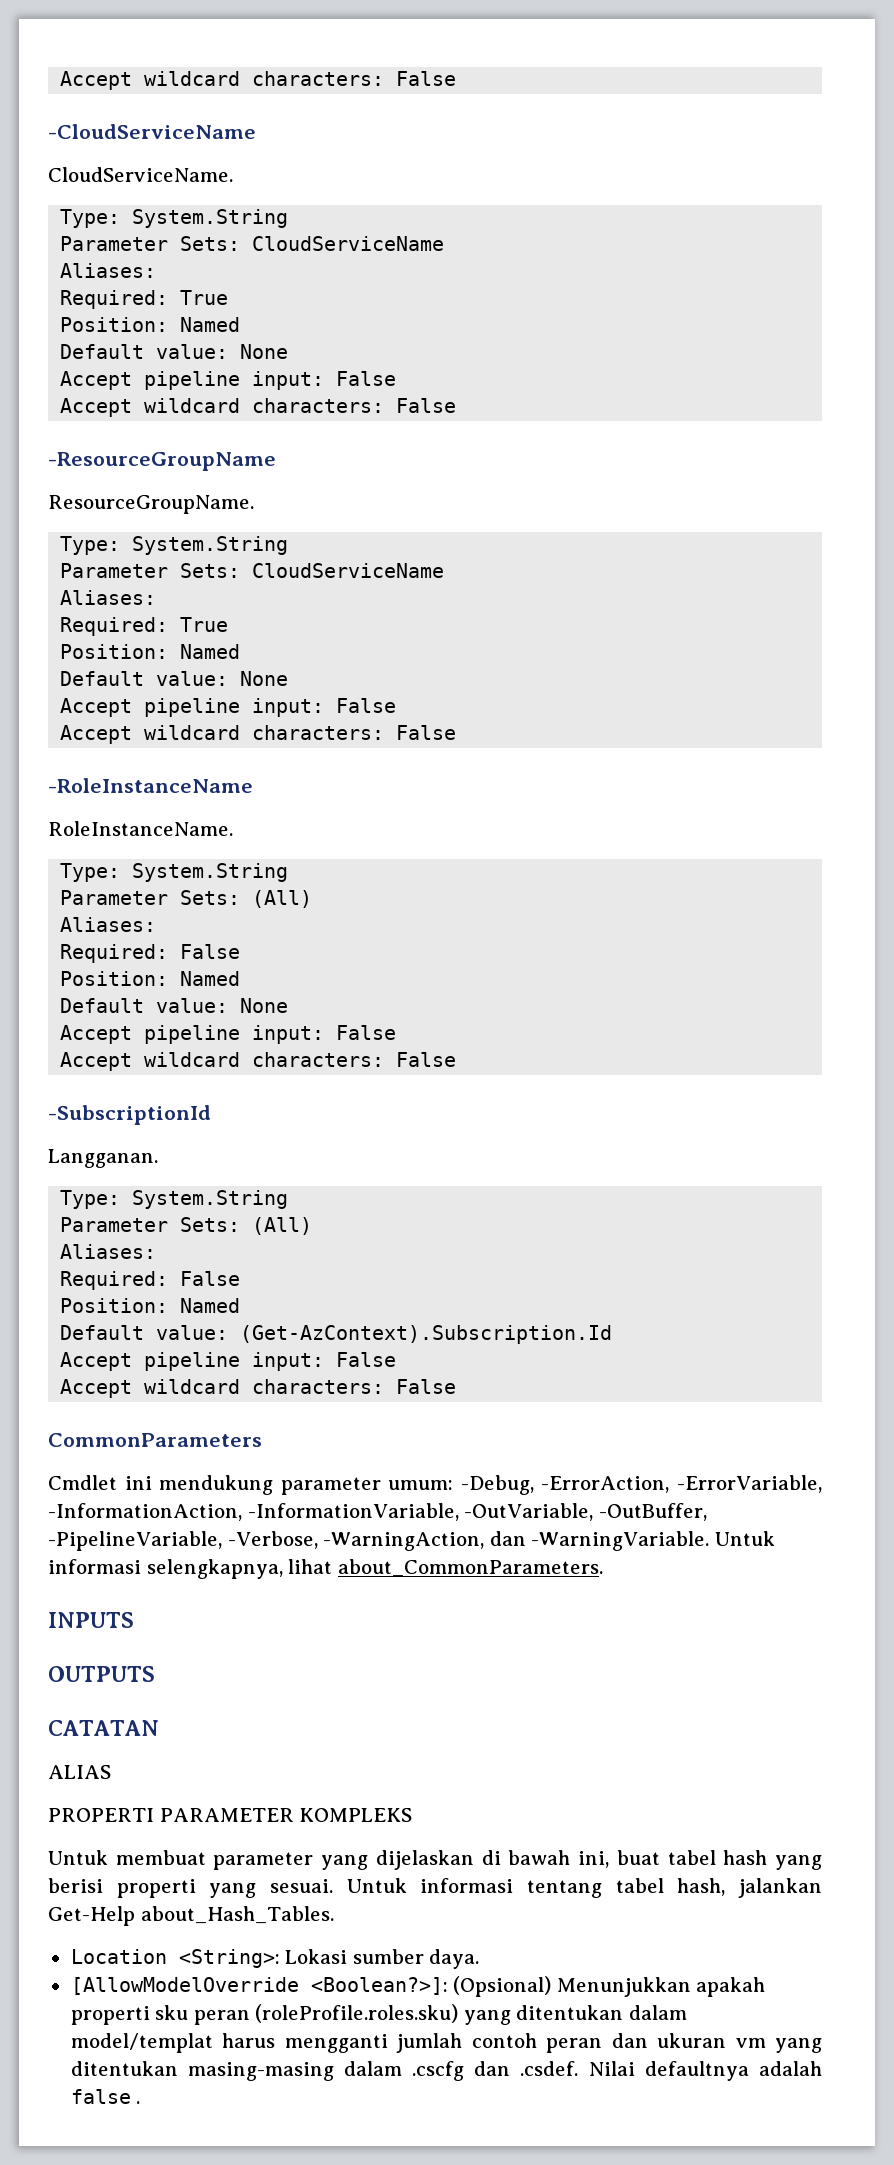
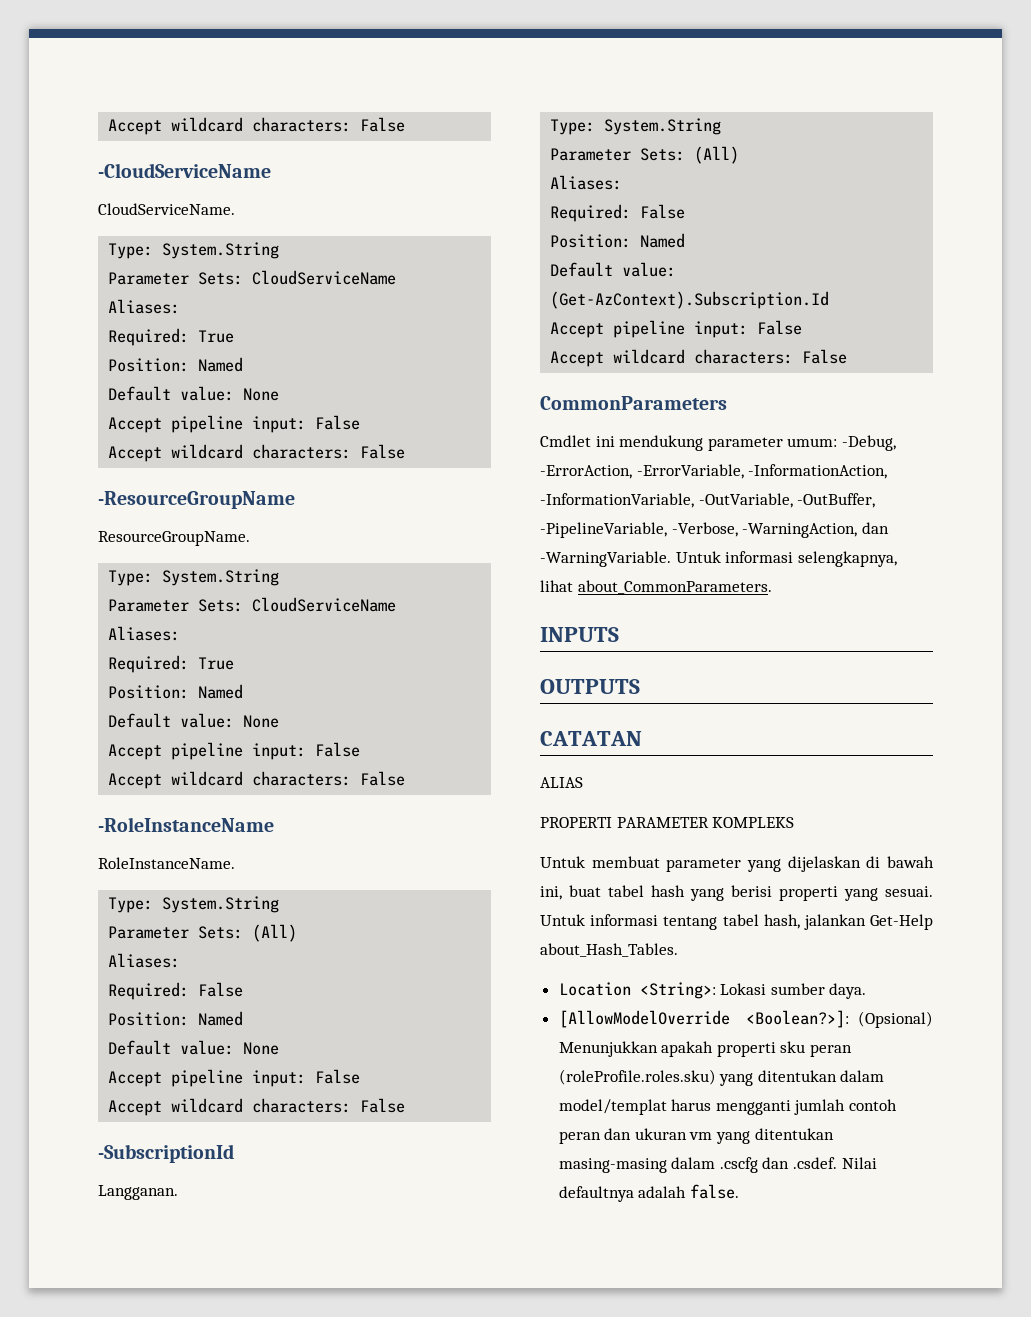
[70,2089,141,2104] false . -> [689,1184,739,1199] false.

